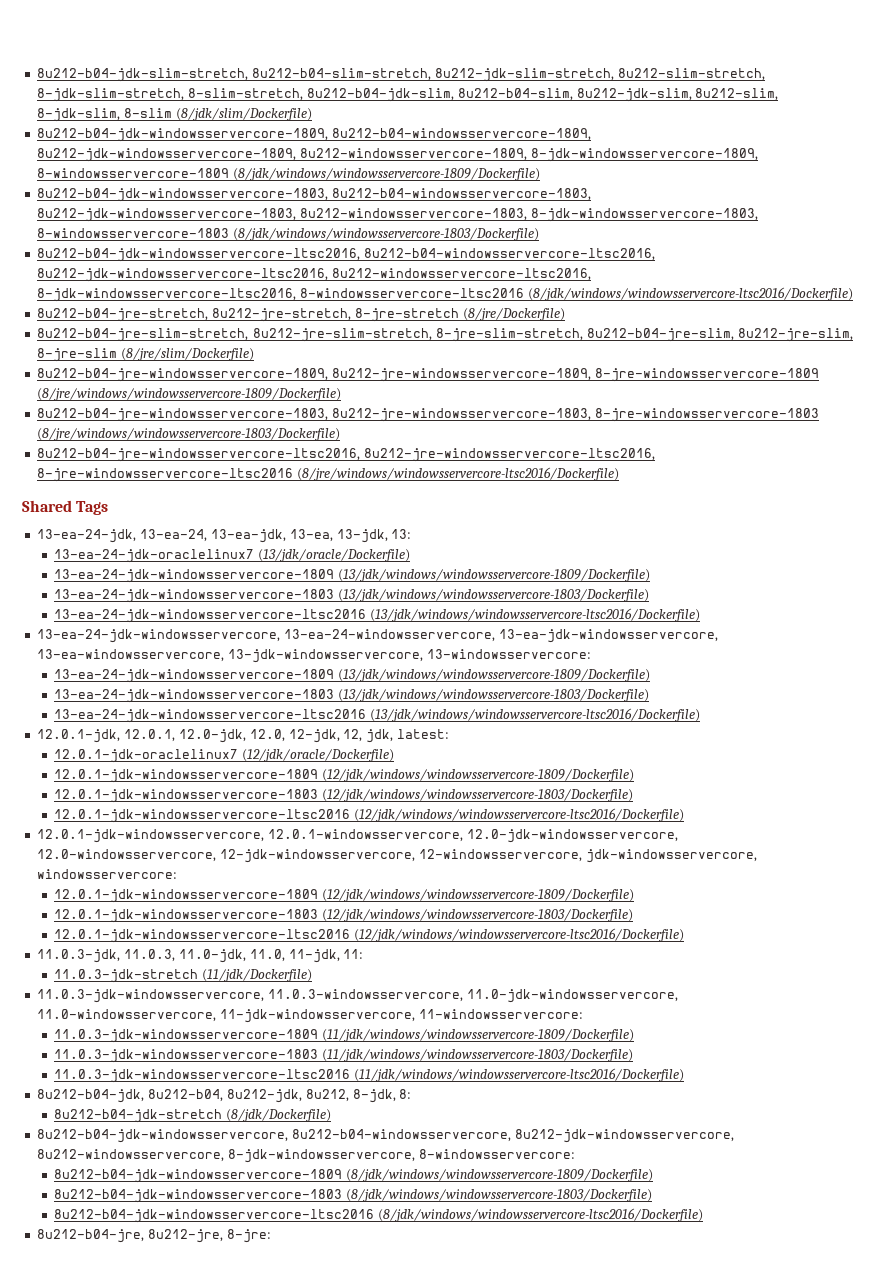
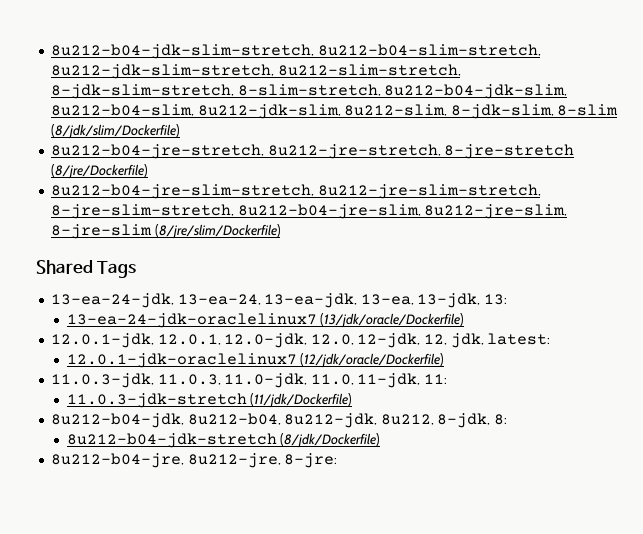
[37,128,592,142] [37,148,758,162] [37,168,541,181] [37,188,592,202] [37,208,758,222] [37,228,540,241] [37,248,656,262] [37,268,592,282] [37,287,853,302] // 8u212-b04-jdk-windowsservercore-1809, 8u212-b04-windowsservercore-1809, 8u212-jdk-windowsservercore-1809, 8u212-windowsservercore-1809, 8-jdk-windowsservercore-1809, 8-windowsservercore-1809 (8/jdk/windows/windowsservercore-1809/Dockerfile) // 8u212-b04-jdk-windowsservercore-1803, 8u212-b04-windowsservercore-1803, 8u212-jdk-windowsservercore-1803, 8u212-windowsservercore-1803, 8-jdk-windowsservercore-1803, 8-windowsservercore-1803 (8/jdk/windows/windowsservercore-1803/Dockerfile) // 8u212-b04-jdk-windowsservercore-ltsc2016, 8u212-b04-windowsservercore-ltsc2016, 8u212-jdk-windowsservercore-ltsc2016, 8u212-windowsservercore-ltsc2016, 8-jdk-windowsservercore-ltsc2016, 8-windowsservercore-ltsc2016 (8/jdk/windows/windowsservercore-ltsc2016/Dockerfile) -> (180, 131) none
[37,368,819,382] [37,388,342,401] [37,408,819,422] [37,428,341,441] [37,448,656,462] [37,467,620,482] // 8u212-b04-jre-windowsservercore-1809, 8u212-jre-windowsservercore-1809, 8-jre-windowsservercore-1809 (8/jre/windows/windowsservercore-1809/Dockerfile) // 8u212-b04-jre-windowsservercore-1803, 8u212-jre-windowsservercore-1803, 8-jre-windowsservercore-1803 (8/jre/windows/windowsservercore-1803/Dockerfile) // 8u212-b04-jre-windowsservercore-ltsc2016, 8u212-jre-windowsservercore-ltsc2016, 8-jre-windowsservercore-ltsc2016 (8/jre/windows/windowsservercore-ltsc2016/Dockerfile) -> (281, 231) none
[54,569,651,583] [54,589,650,603] [54,608,701,623] [37,629,718,643] [37,649,591,663] [54,669,651,683] [54,689,650,703] [54,708,701,723] // 13-ea-24-jdk-windowsservercore-1809 (13/jdk/windows/windowsservercore-1809/Dockerfile) // 13-ea-24-jdk-windowsservercore-1803 (13/jdk/windows/windowsservercore-1803/Dockerfile) // 13-ea-24-jdk-windowsservercore-ltsc2016 (13/jdk/windows/windowsservercore-ltsc2016/Dockerfile) // 13-ea-24-jdk-windowsservercore, 13-ea-24-windowsservercore, 13-ea-jdk-windowsservercore, 13-ea-windowsservercore, 13-jdk-windowsservercore, 13-windowsservercore: // 13-ea-24-jdk-windowsservercore-1809 (13/jdk/windows/windowsservercore-1809/Dockerfile) // 13-ea-24-jdk-windowsservercore-1803 (13/jdk/windows/windowsservercore-1803/Dockerfile) // 13-ea-24-jdk-windowsservercore-ltsc2016 (13/jdk/windows/windowsservercore-ltsc2016/Dockerfile) -> (465, 320) none
[54,769,635,783] [54,789,634,803] [54,808,685,823] [37,829,678,843] [37,849,757,863] [37,869,178,879] [54,889,635,903] [54,909,634,923] [54,928,685,943] // 12.0.1-jdk-windowsservercore-1809 (12/jdk/windows/windowsservercore-1809/Dockerfile) // 12.0.1-jdk-windowsservercore-1803 (12/jdk/windows/windowsservercore-1803/Dockerfile) // 12.0.1-jdk-windowsservercore-ltsc2016 (12/jdk/windows/windowsservercore-ltsc2016/Dockerfile) // 12.0.1-jdk-windowsservercore, 12.0.1-windowsservercore, 12.0-jdk-windowsservercore, 12.0-windowsservercore, 12-jdk-windowsservercore, 12-windowsservercore, jdk-windowsservercore, windowsservercore: // 12.0.1-jdk-windowsservercore-1809 (12/jdk/windows/windowsservercore-1809/Dockerfile) // 12.0.1-jdk-windowsservercore-1803 (12/jdk/windows/windowsservercore-1803/Dockerfile) // 12.0.1-jdk-windowsservercore-ltsc2016 (12/jdk/windows/windowsservercore-ltsc2016/Dockerfile) -> (445, 360) none
[37,989,678,1003] [37,1009,583,1023] [54,1029,635,1043] [54,1049,634,1063] [54,1068,685,1083] // 11.0.3-jdk-windowsservercore, 11.0.3-windowsservercore, 11.0-jdk-windowsservercore, 11.0-windowsservercore, 11-jdk-windowsservercore, 11-windowsservercore: // 11.0.3-jdk-windowsservercore-1809 (11/jdk/windows/windowsservercore-1809/Dockerfile) // 11.0.3-jdk-windowsservercore-1803 (11/jdk/windows/windowsservercore-1803/Dockerfile) // 11.0.3-jdk-windowsservercore-ltsc2016 (11/jdk/windows/windowsservercore-ltsc2016/Dockerfile) -> (353, 400) none
[37,1129,734,1143] [37,1149,575,1163] [54,1169,654,1183] [54,1189,653,1203] [54,1208,704,1223] // 8u212-b04-jdk-windowsservercore, 8u212-b04-windowsservercore, 8u212-jdk-windowsservercore, 8u212-windowsservercore, 8-jdk-windowsservercore, 8-windowsservercore: // 8u212-b04-jdk-windowsservercore-1809 (8/jdk/windows/windowsservercore-1809/Dockerfile) // 8u212-b04-jdk-windowsservercore-1803 (8/jdk/windows/windowsservercore-1803/Dockerfile) // 8u212-b04-jdk-windowsservercore-ltsc2016 (8/jdk/windows/windowsservercore-ltsc2016/Dockerfile) -> (381, 440) none

